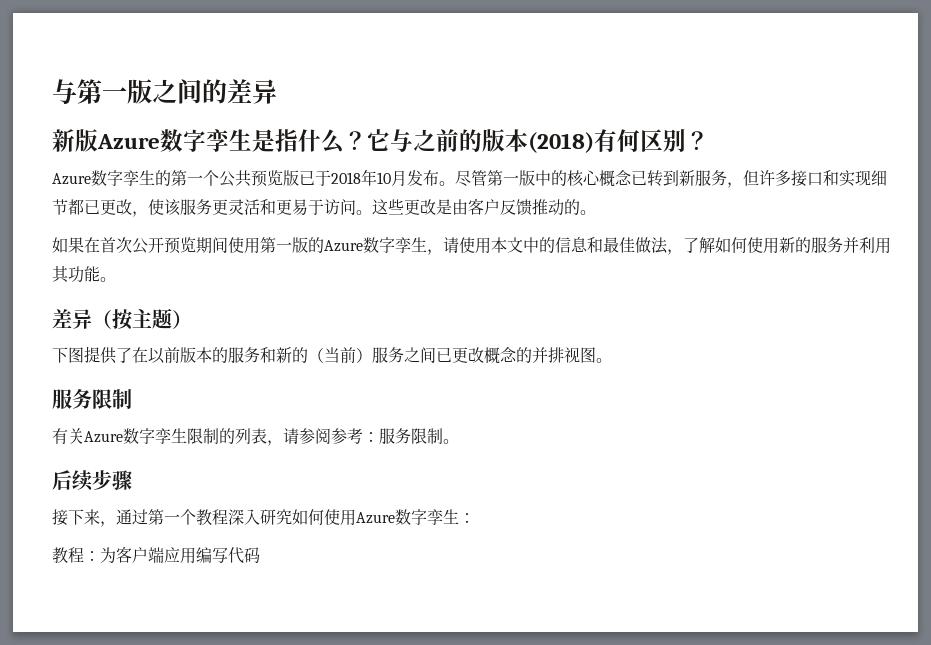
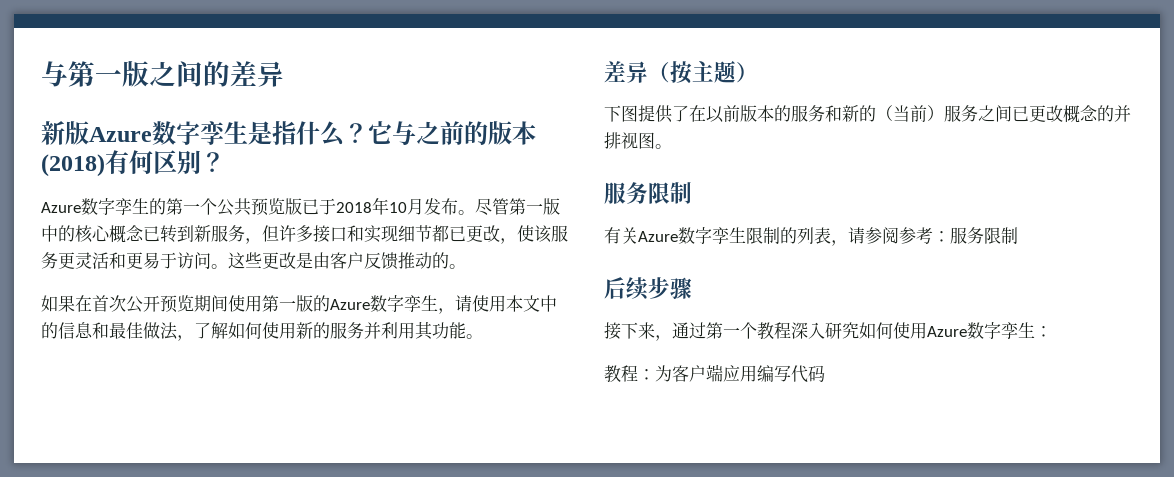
[443,439,459,444] 。 -> (1018, 235) none

